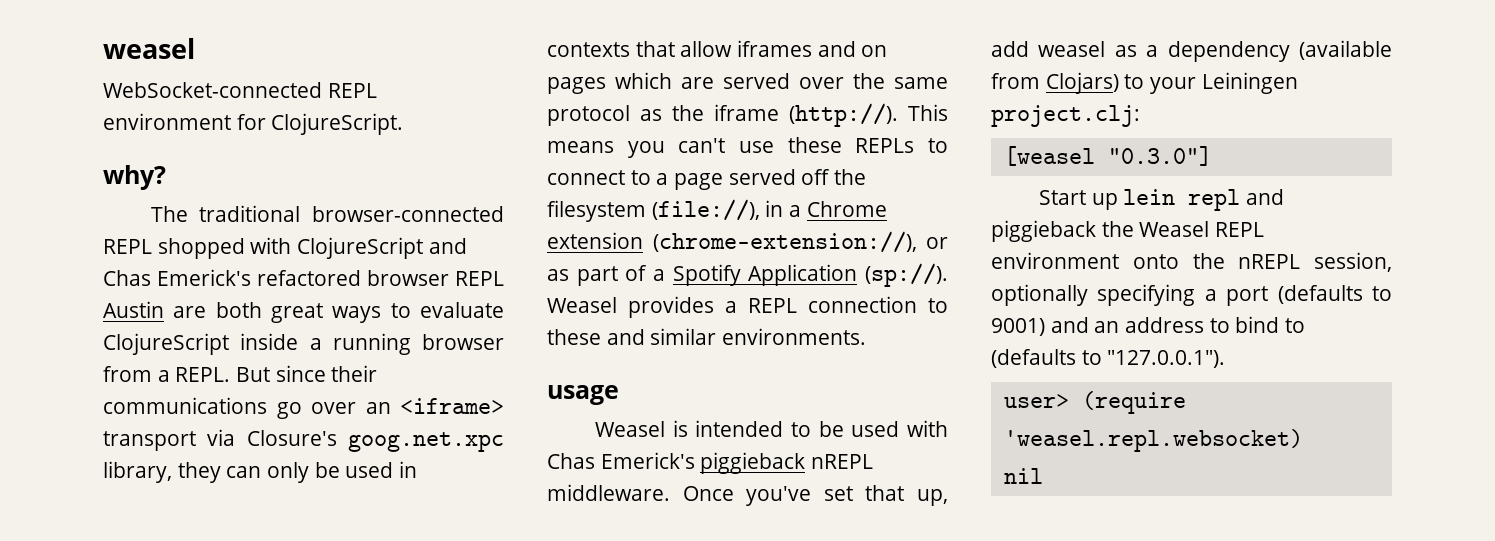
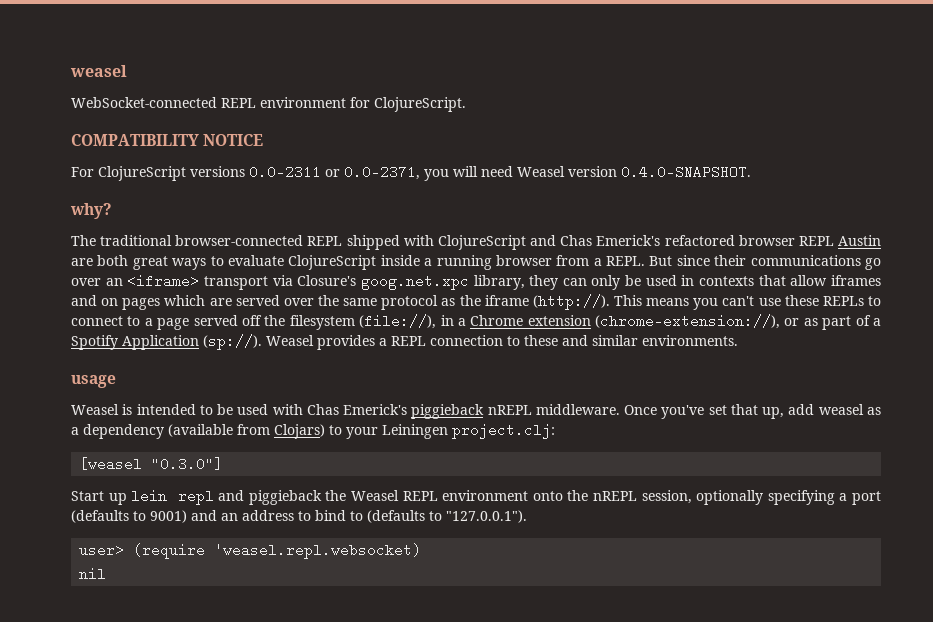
(404, 124) none -> [71,134,264,146] [71,165,751,181] // COMPATIBILITY NOTICE // For ClojureScript versions 0.0-2311 or 0.0-2371, you will need Weasel version 0.4.0-SNAPSHOT.
[157,238,245,259] shopped -> [346,235,400,250] shipped

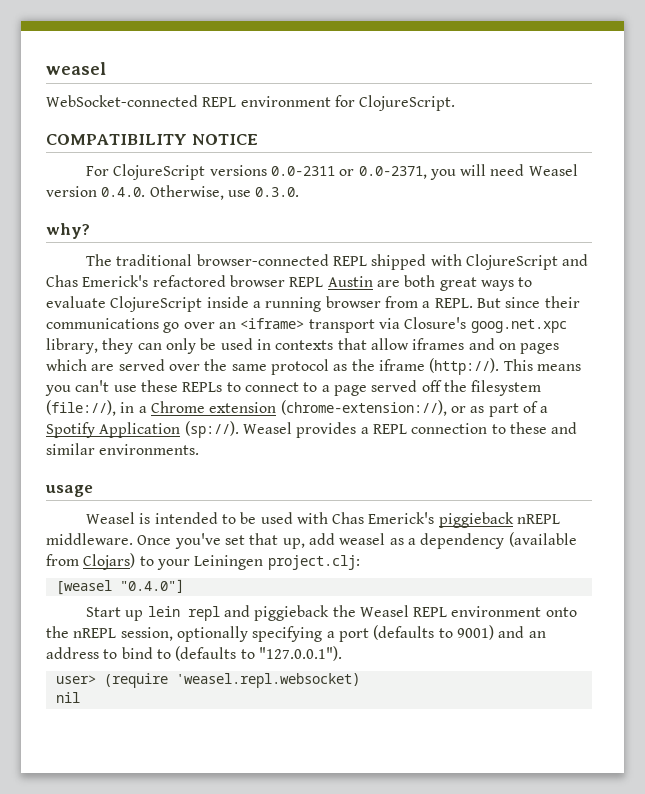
[621,165,751,179] 0.4.0-SNAPSHOT. -> [101,185,300,200] 0.4.0. Otherwise, use 0.3.0.
[151,457,224,471] "0.3.0"] -> [119,579,184,593] "0.4.0"]

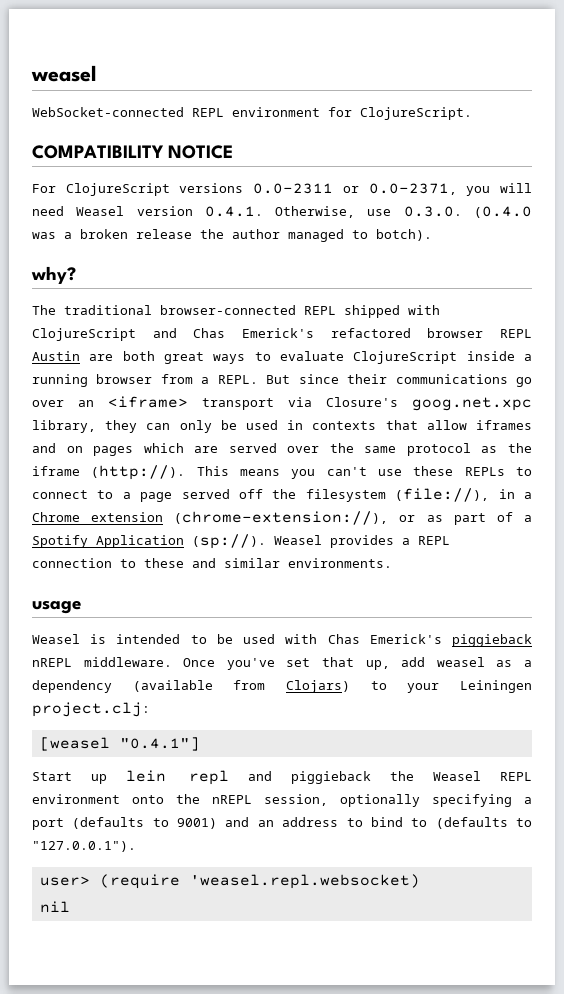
[101,187,146,197] 0.4.0. -> [204,206,263,217] 0.4.1.
(300, 192) none -> [473,206,532,218] [32,229,432,242] (0.4.0 was a broken release the author managed to botch).
[119,579,184,593] "0.4.0"] -> [119,737,200,751] "0.4.1"]

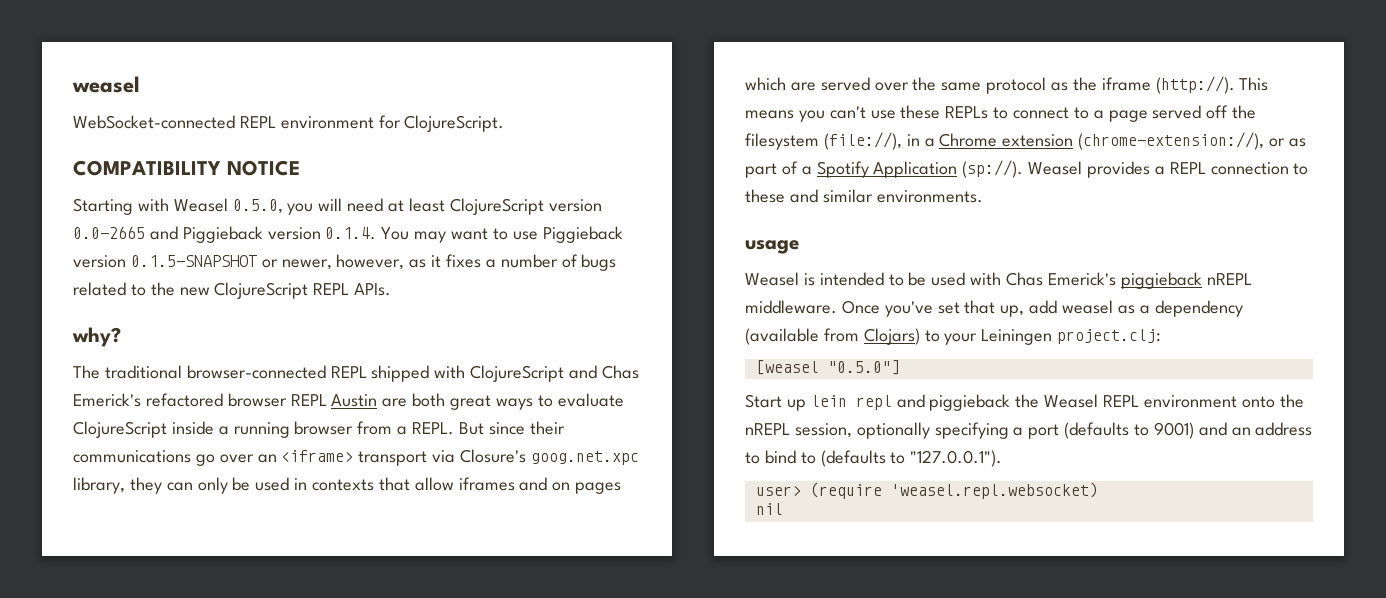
[32,183,532,196] [32,206,532,218] [32,229,432,242] For ClojureScript versions 0.0-2311 or 0.0-2371, you will need Weasel version 0.4.1. Otherwise, use 0.3.0. (0.4.0 was a broken release the author managed to botch). -> [73,198,602,215] [73,226,623,243] [73,254,617,271] [73,282,392,299] Starting with Weasel 0.5.0, you will need at least ClojureScript version 0.0-2665 and Piggieback version 0.1.4. You may want to use Piggieback version 0.1.5-SNAPSHOT or newer, however, as it fixes a number of bugs related to the new ClojureScript REPL APIs.
[119,737,200,751] "0.4.1"] -> [827,360,900,375] "0.5.0"]

